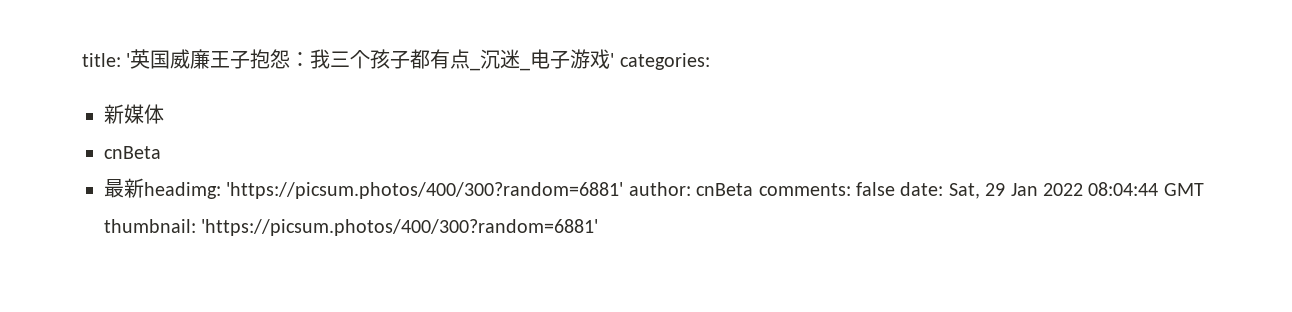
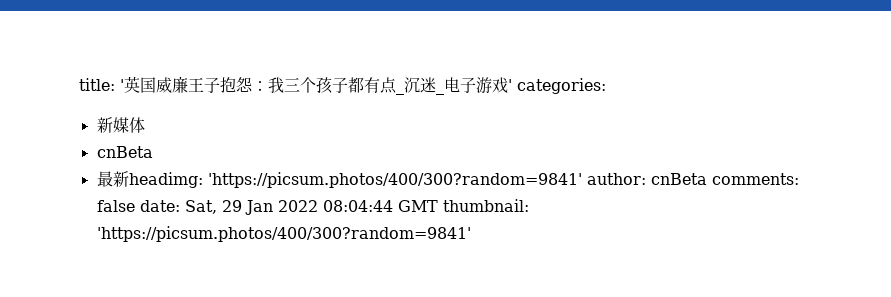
[226,182,624,199] 'https://picsum.photos/400/300?random=6881' -> [207,172,582,188] 'https://picsum.photos/400/300?random=9841'
[201,219,599,236] 'https://picsum.photos/400/300?random=6881' -> [96,226,471,242] 'https://picsum.photos/400/300?random=9841'

